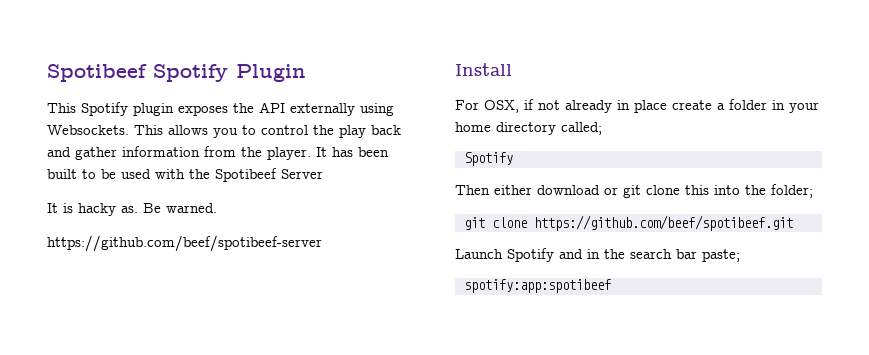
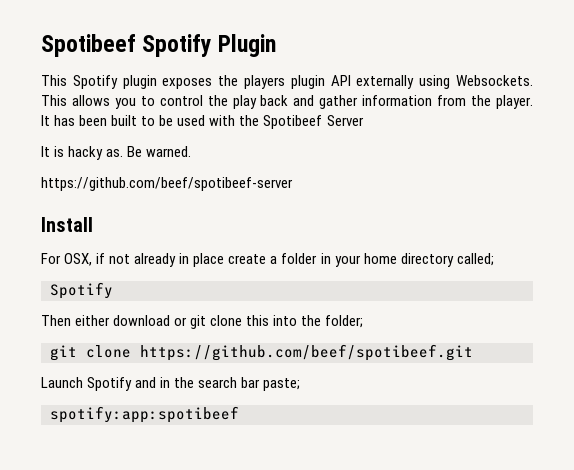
(254, 108) none -> [244,75,325,89] players plugin

